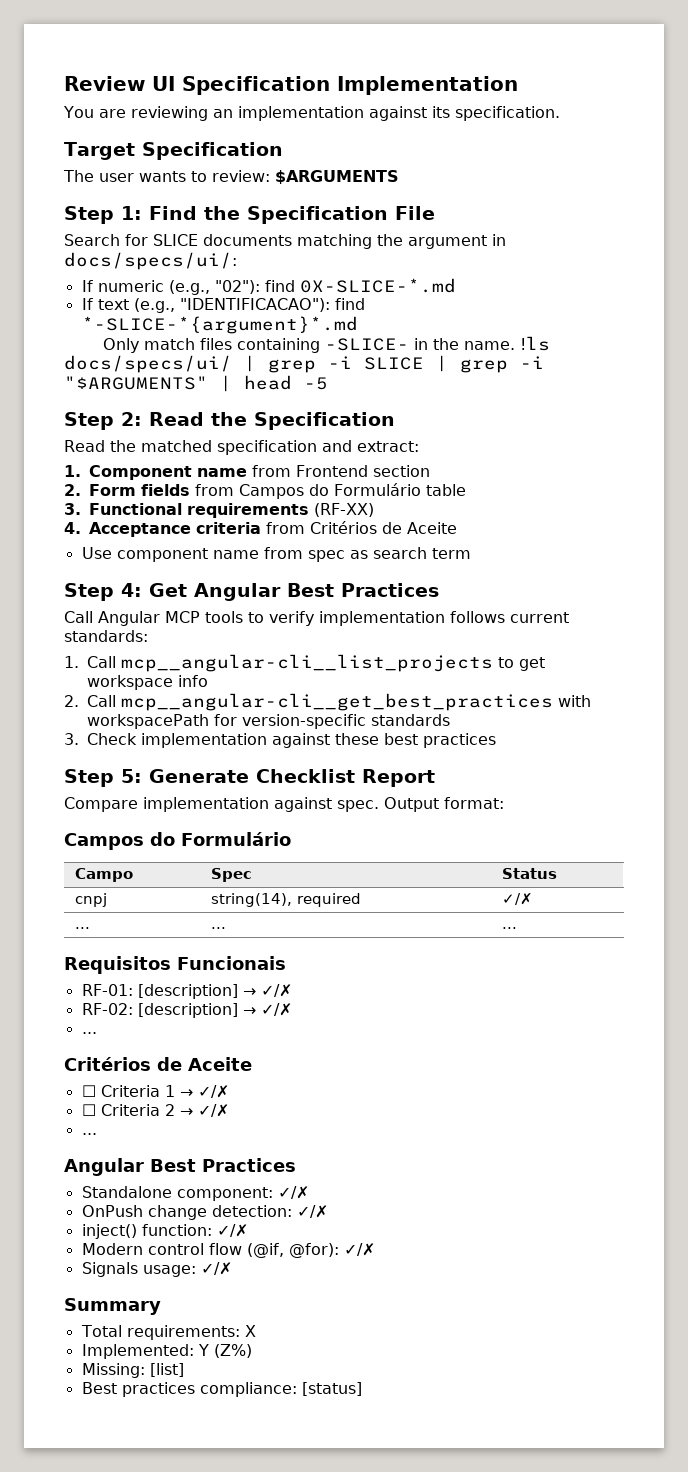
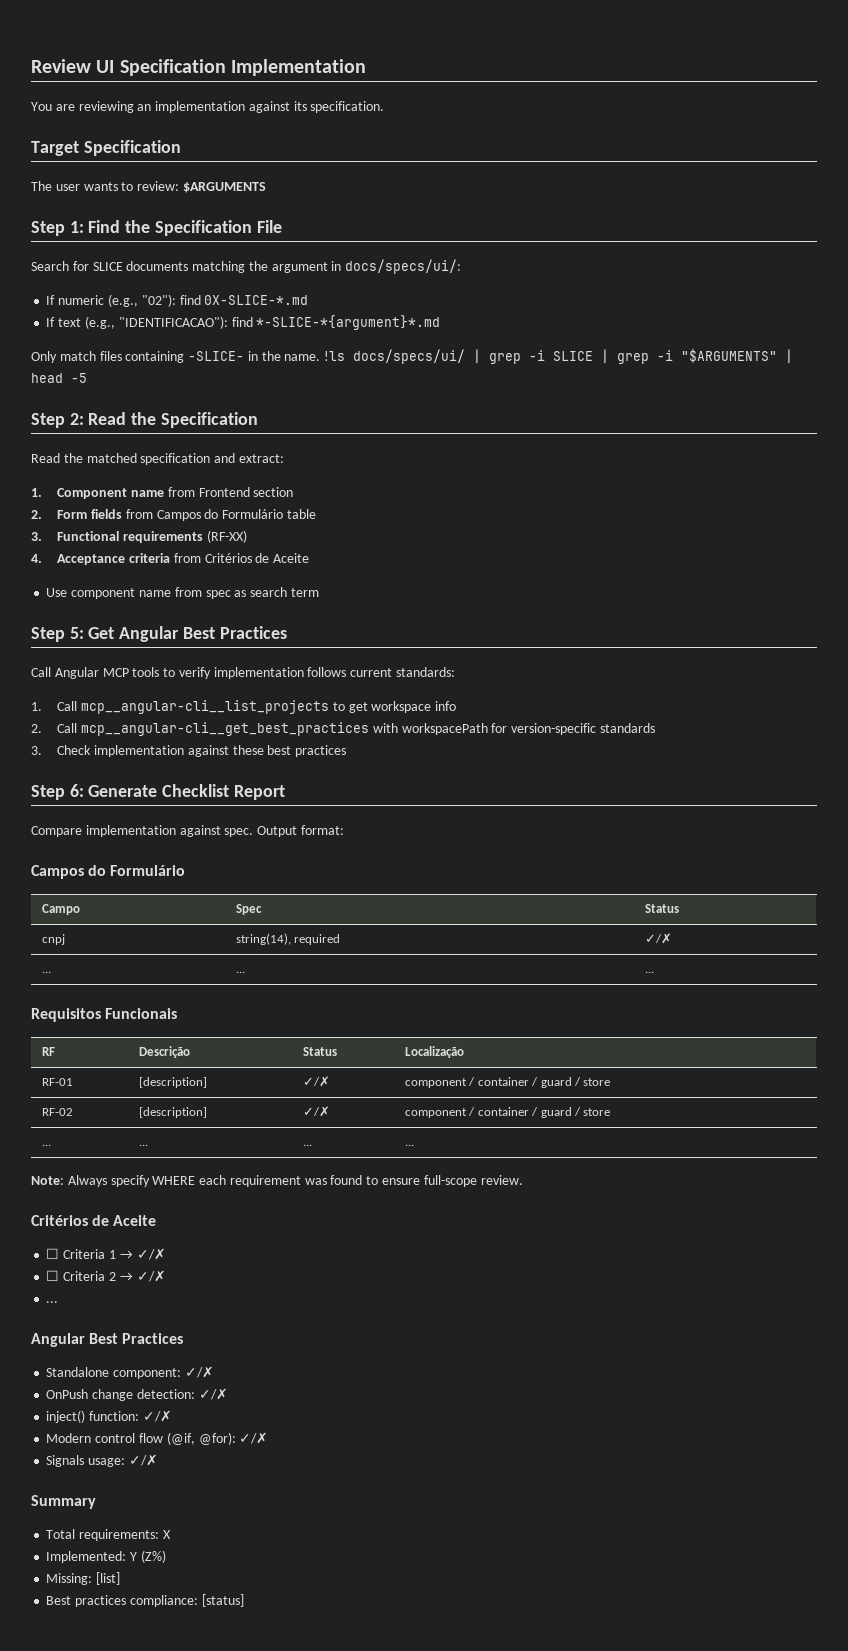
[121,583,142,597] 4: -> [69,627,84,639] 5:
[121,769,142,783] 5: -> [69,784,84,797] 6:
[81,984,292,999] [81,1003,292,1018] [81,1032,97,1034] // RF-01: [description] → ✓/✗ // RF-02: [description] → ✓/✗ // ... -> [42,1047,56,1056] [139,1046,191,1058] [303,1047,338,1056] [405,1046,465,1058] [42,1078,74,1086] [139,1077,208,1088] [303,1076,331,1087] [405,1077,611,1088] [42,1108,74,1116] [139,1107,208,1118] [303,1106,331,1117] [405,1107,611,1118] [42,1144,52,1146] [139,1144,149,1146] [303,1144,313,1146] [405,1144,415,1146] [31,1175,523,1187] // RF | Descrição | Status | Localização // RF-01 | [description] | ✓/✗ | component / container / guard / store // RF-02 | [description] | ✓/✗ | component / container / guard / store // ... | ... | ... | ... // Note: Always specify WHERE each requirement was found to ensure full-scope review.

